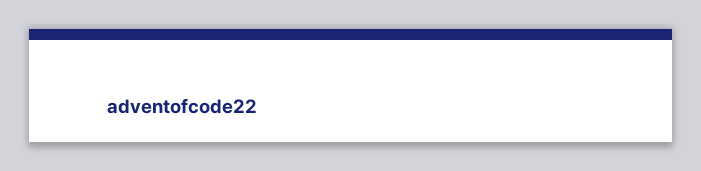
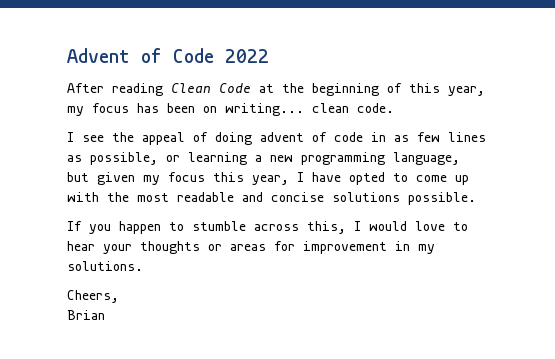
[107,98,257,114] adventofcode22 -> [67,48,269,63] [67,83,485,96] [67,103,394,116] [67,132,486,145] [67,152,460,165] [67,172,469,185] [67,192,476,205] [67,221,468,234] [67,241,435,254] [67,261,143,271] [67,290,119,303] [67,310,105,320] Advent of Code 2022 // After reading Clean Code at the beginning of this year, my focus has been on writing... clean code. // I see the appeal of doing advent of code in as few lines as possible, or learning a new programming language, but given my focus this year, I have opted to come up with the most readable and concise solutions possible. // If you happen to stumble across this, I would love to hear your thoughts or areas for improvement in my solutions. // Cheers, // Brian

